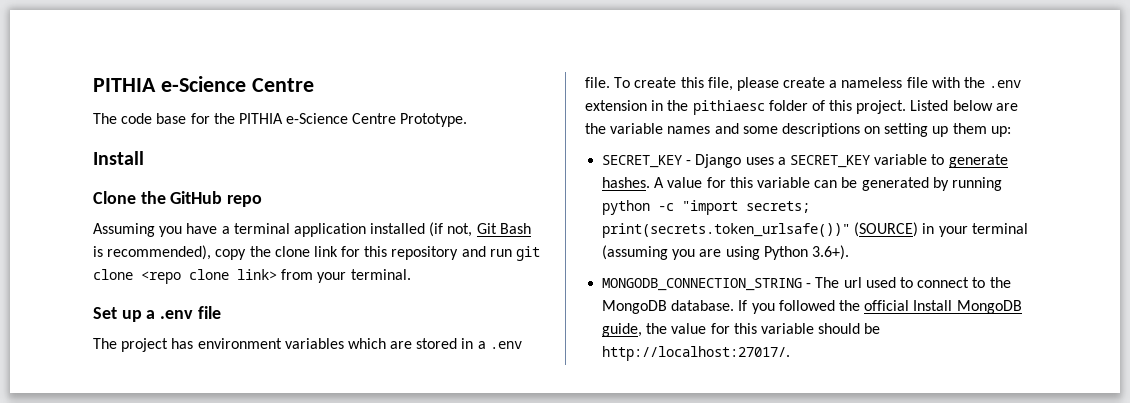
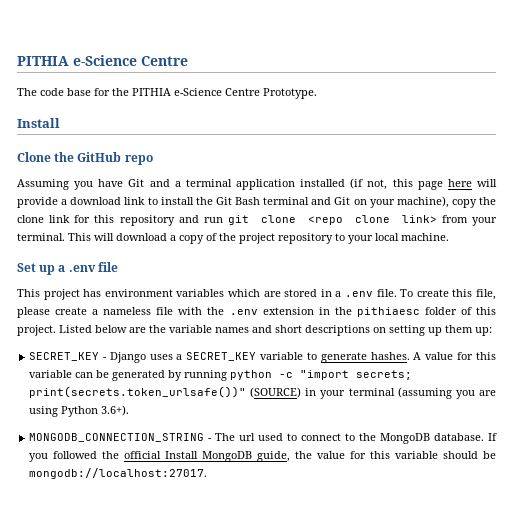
(218, 228) none -> [128,179,170,187] Git and
[476,223,531,234] [93,245,212,260] Git Bash is recommended), -> [392,179,498,190] [17,196,449,208] this page here will provide a download link to install the Git Bash terminal and Git on your machine),
(411, 274) none -> [68,233,449,244] This will download a copy of the project repository to your local machine.
[93,338,117,349] The -> [17,289,40,297] This
[742,126,778,134] some -> [275,325,302,333] short
[602,346,791,361] http://localhost:27017/. -> [29,468,208,479] mongodb://localhost:27017.

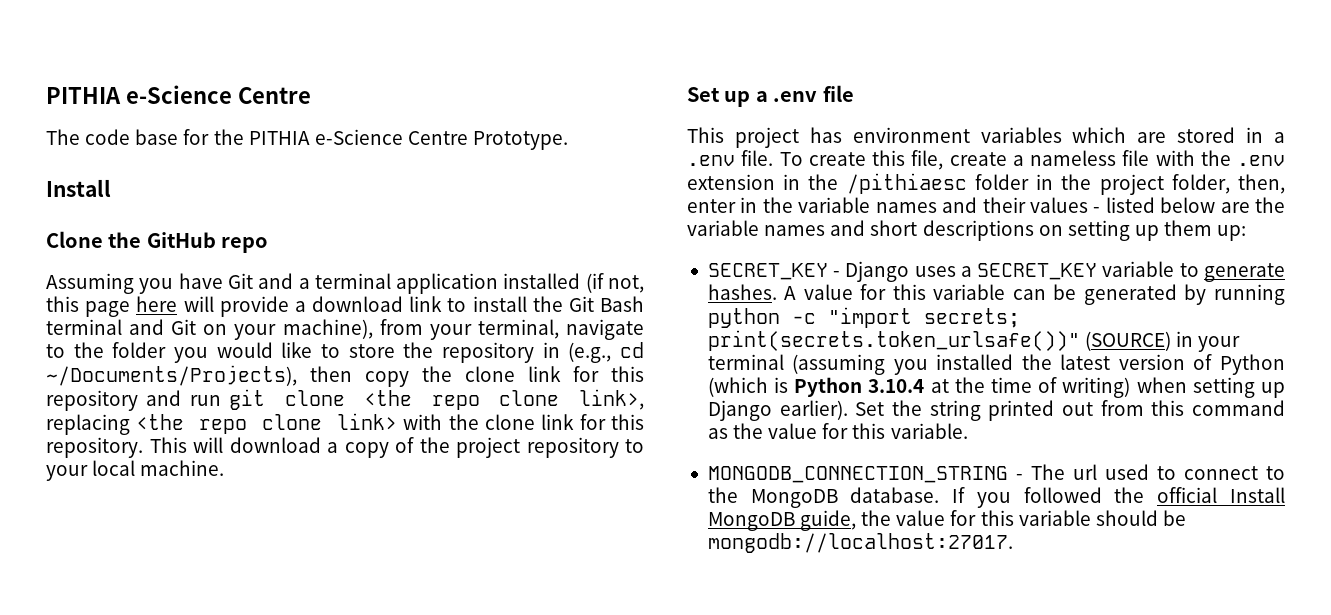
(449, 202) none -> [379,319,644,340] [46,342,644,363] [46,365,352,386] from your terminal, navigate to the folder you would like to store the repository in (e.g., cd ~/Documents/Projects), then
[307,215,497,226] [17,233,65,241] <repo clone link> from your terminal. -> [364,389,645,410] [46,413,644,435] [46,437,143,458] <the repo clone link>, replacing <the repo clone link> with the clone link for this repository.
[17,307,50,318] please -> (944, 160) none
[356,307,496,317] [17,325,92,336] pithiaesc folder of this project. Listed -> [846,173,1285,195] [687,197,1155,213] /pithiaesc folder in the project folder, then, enter in the variable names and their values - listed
[479,390,496,396] [29,405,130,417] are using Python 3.6+). -> [936,354,1285,375] [707,377,1285,398] [707,400,1285,421] [707,423,968,439] installed the latest version of Python (which is Python 3.10.4 at the time of writing) when setting up Django earlier). Set the string printed out from this command as the value for this variable.

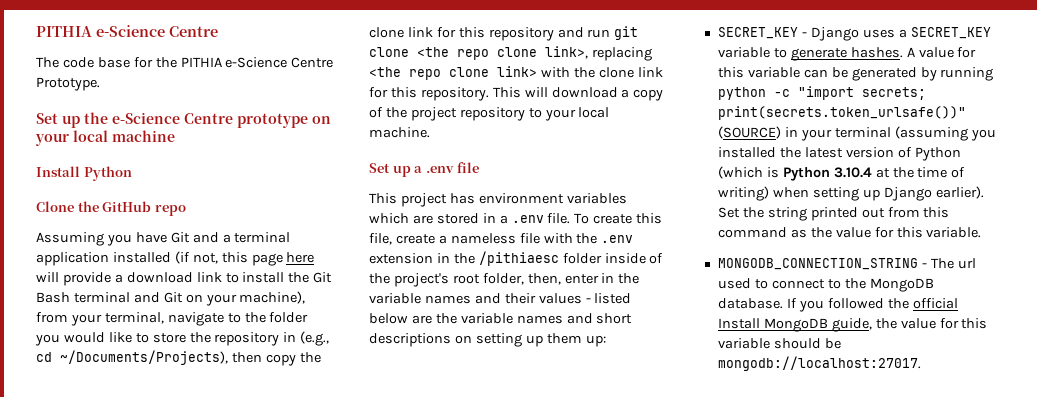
[46,179,111,197] // Install -> [36,112,331,128] [35,130,175,146] [36,166,132,181] // Set up the e-Science Centre prototype on your local machine // Install Python
[1036,174,1164,195] in the project -> [604,253,664,264] [369,273,480,287] inside of the project's root

